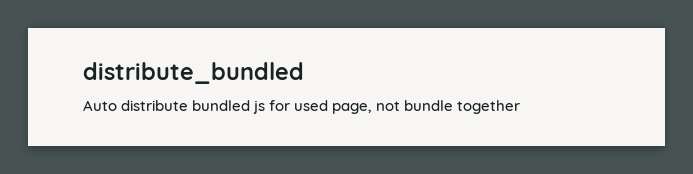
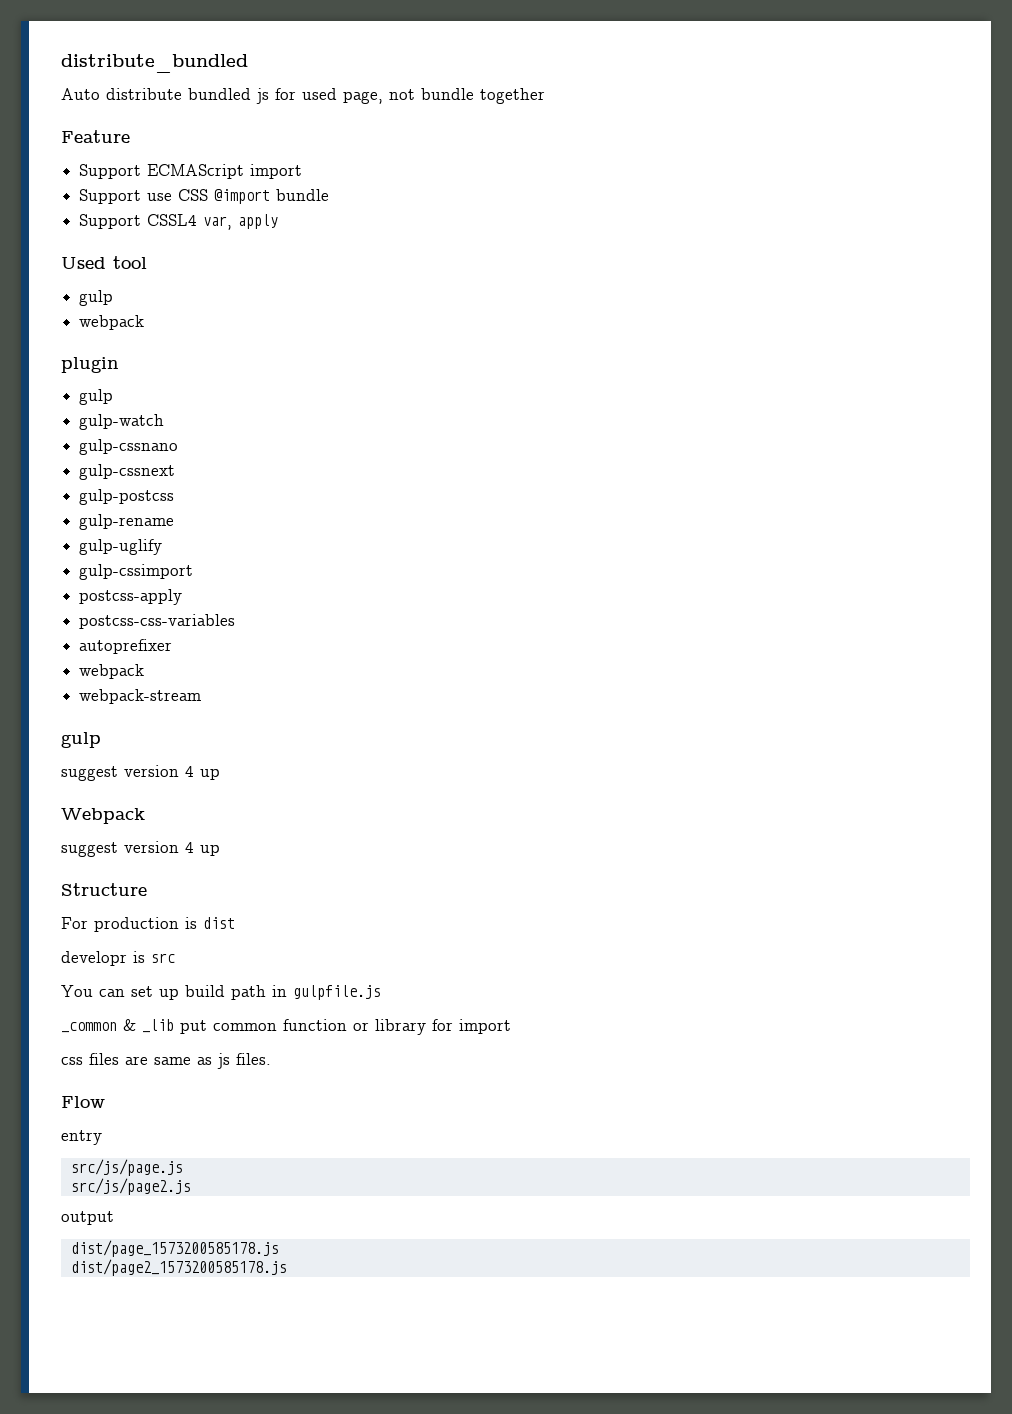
(521, 107) none -> [61,130,130,143] [79,164,303,179] [79,189,330,204] [79,214,279,230] [61,256,147,269] [79,290,114,306] [79,315,145,330] [61,357,119,373] [79,389,114,405] [79,414,165,430] [79,439,179,455] [79,464,176,480] [79,489,175,505] [79,514,175,530] [79,539,163,555] [79,564,194,580] [79,589,183,605] [79,614,236,629] [79,639,173,654] [79,664,145,679] [79,689,202,704] [61,732,101,748] [61,765,220,781] [61,808,145,824] [61,841,220,857] [61,883,147,896] [61,917,235,932] [61,951,175,966] [61,985,381,1000] [61,1019,511,1035] [61,1053,271,1069] [61,1096,105,1108] [61,1130,102,1145] [70,1159,183,1176] [70,1178,191,1195] [61,1211,114,1225] [70,1240,279,1257] [70,1259,287,1276] // Feature // Support ECMAScript import // Support use CSS @import bundle // Support CSSL4 var, apply // Used tool // gulp // webpack // plugin // gulp // gulp-watch // gulp-cssnano // gulp-cssnext // gulp-postcss // gulp-rename // gulp-uglify // gulp-cssimport // postcss-apply // postcss-css-variables // autoprefixer // webpack // webpack-stream // gulp // suggest version 4 up // Webpack // suggest version 4 up // Structure // For production is dist // developr is src // You can set up build path in gulpfile.js // _common & _lib put common function or library for import // css files are same as js files. // Flow // entry // src/js/page.js // src/js/page2.js // output // dist/page_1573200585178.js // dist/page2_1573200585178.js

